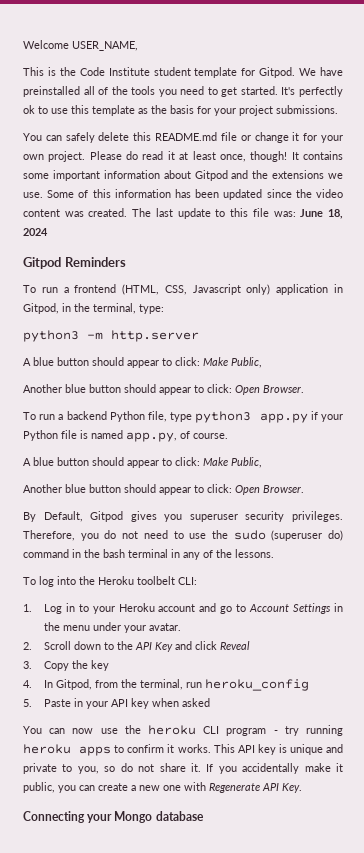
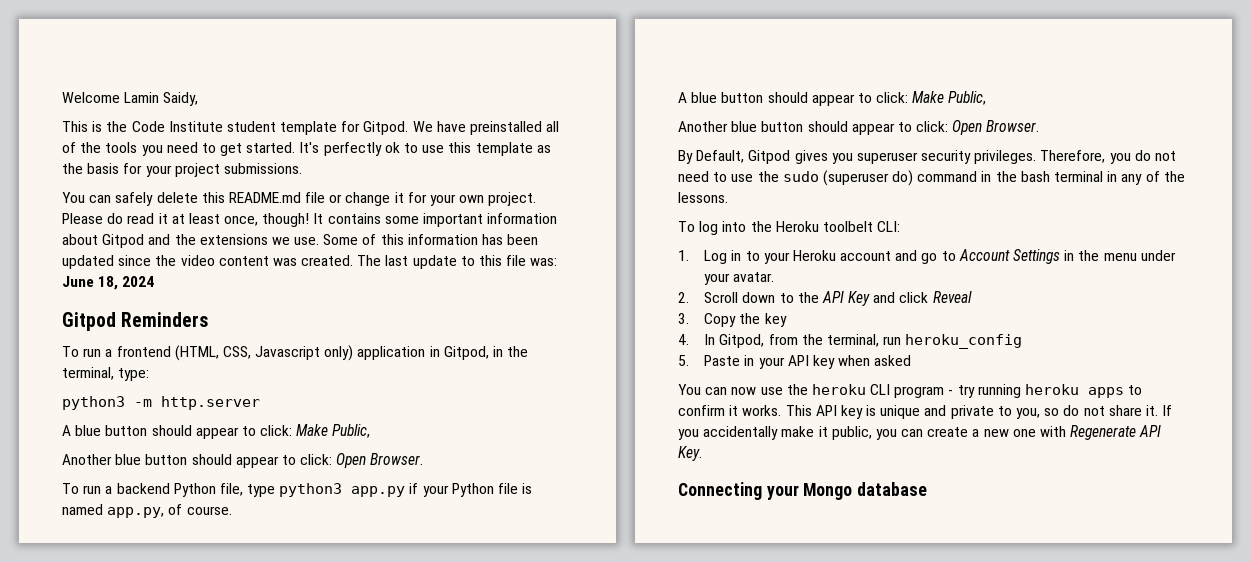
[72,41,138,51] USER_NAME, -> [124,92,199,106] Lamin Saidy,

